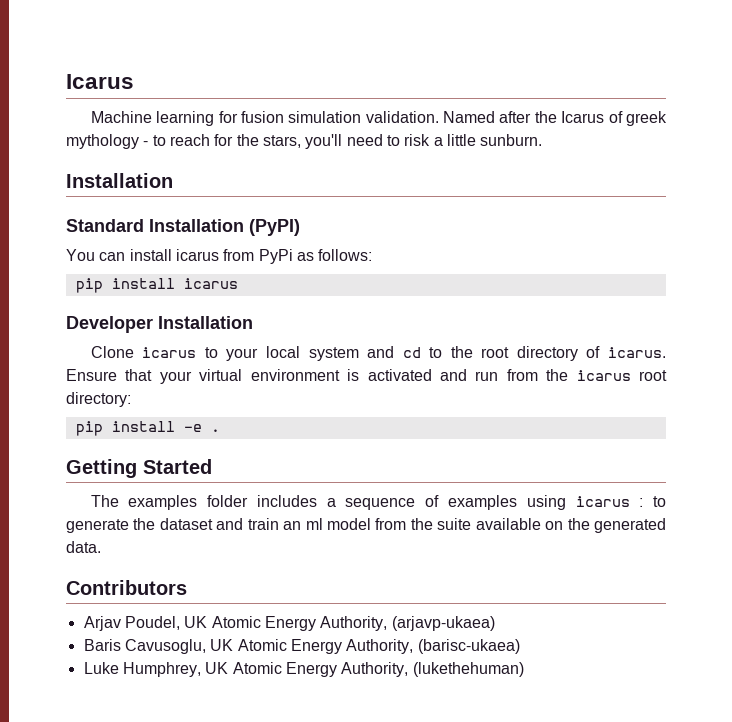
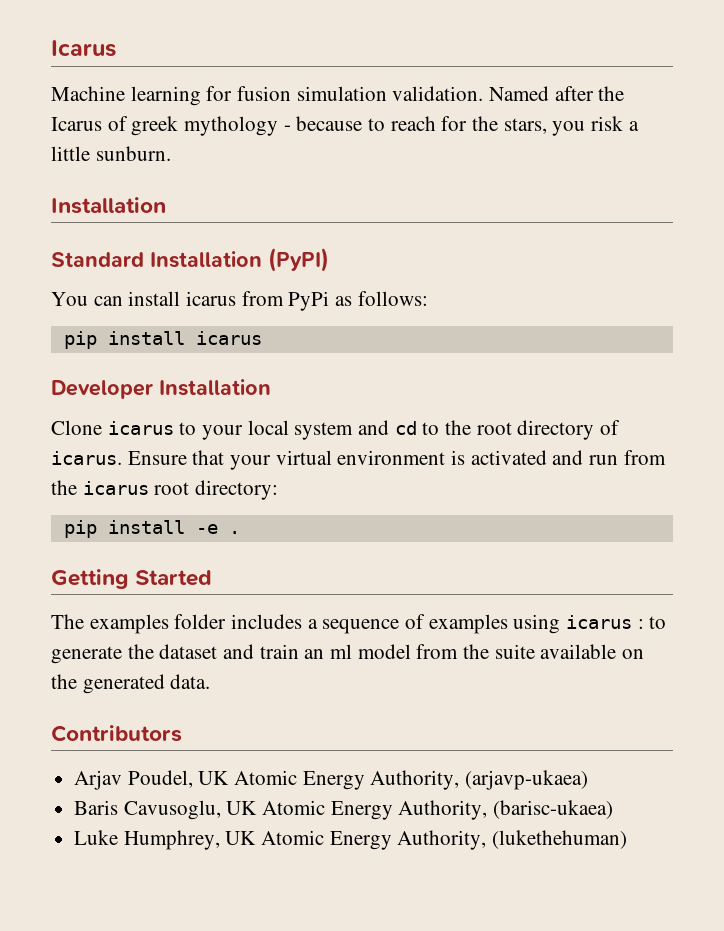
(149, 143) none -> [296,116,363,131] because
[305,134,400,149] you'll need to -> [552,121,586,136] you

